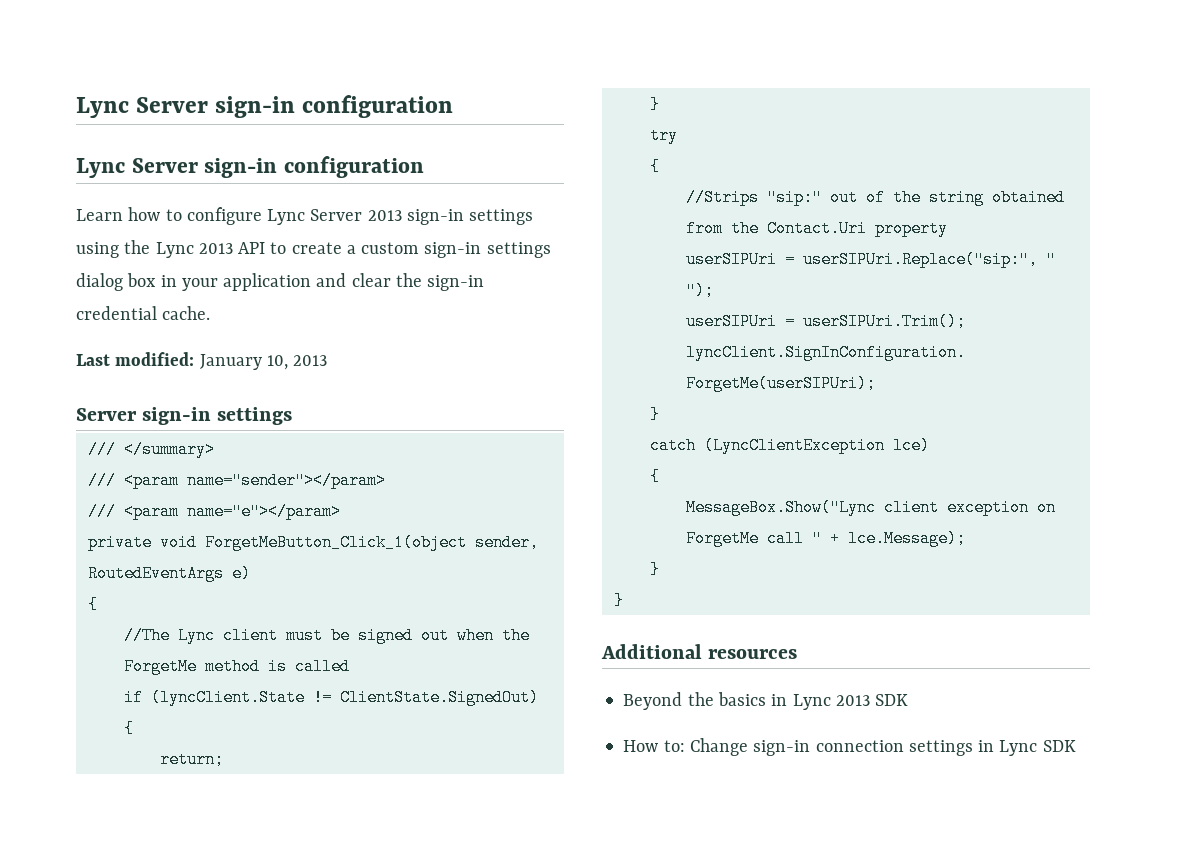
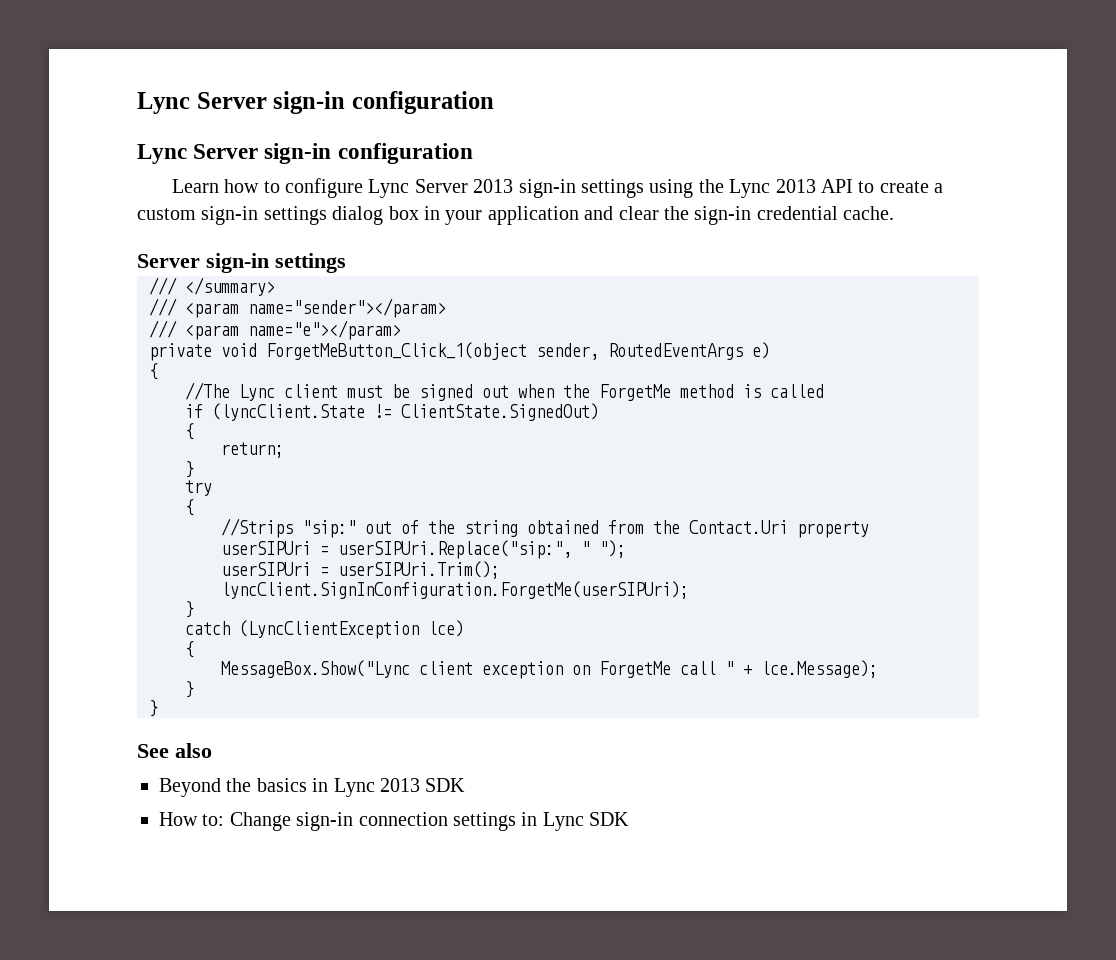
[76,352,328,370] // Last modified: January 10, 2013 -> (895, 213) none
[601,644,798,659] Additional resources -> [137,743,212,758] See also

